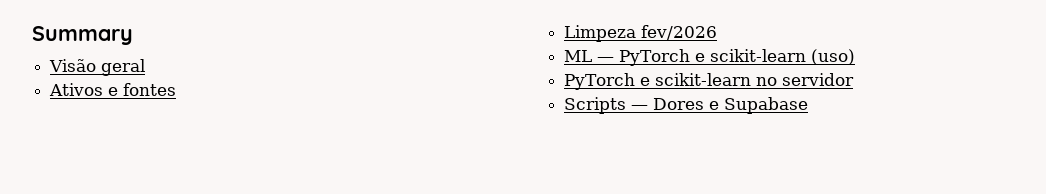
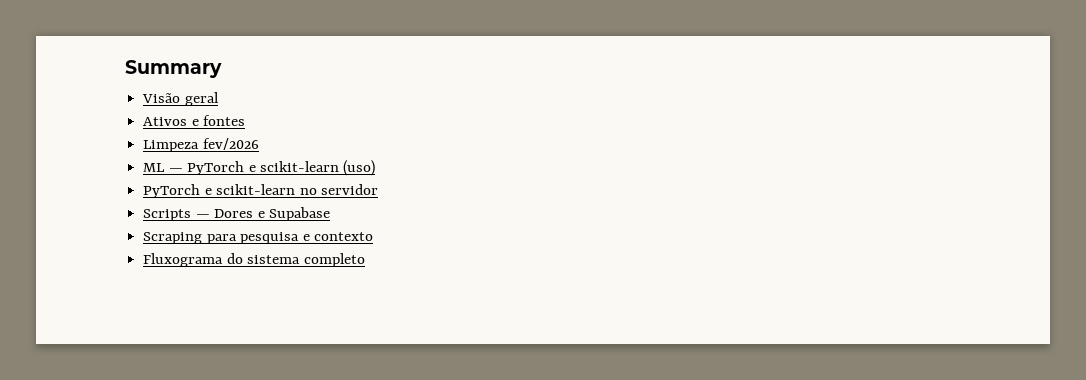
(809, 105) none -> [143,232,373,244] [143,253,365,267] // Scraping para pesquisa e contexto // Fluxograma do sistema completo

